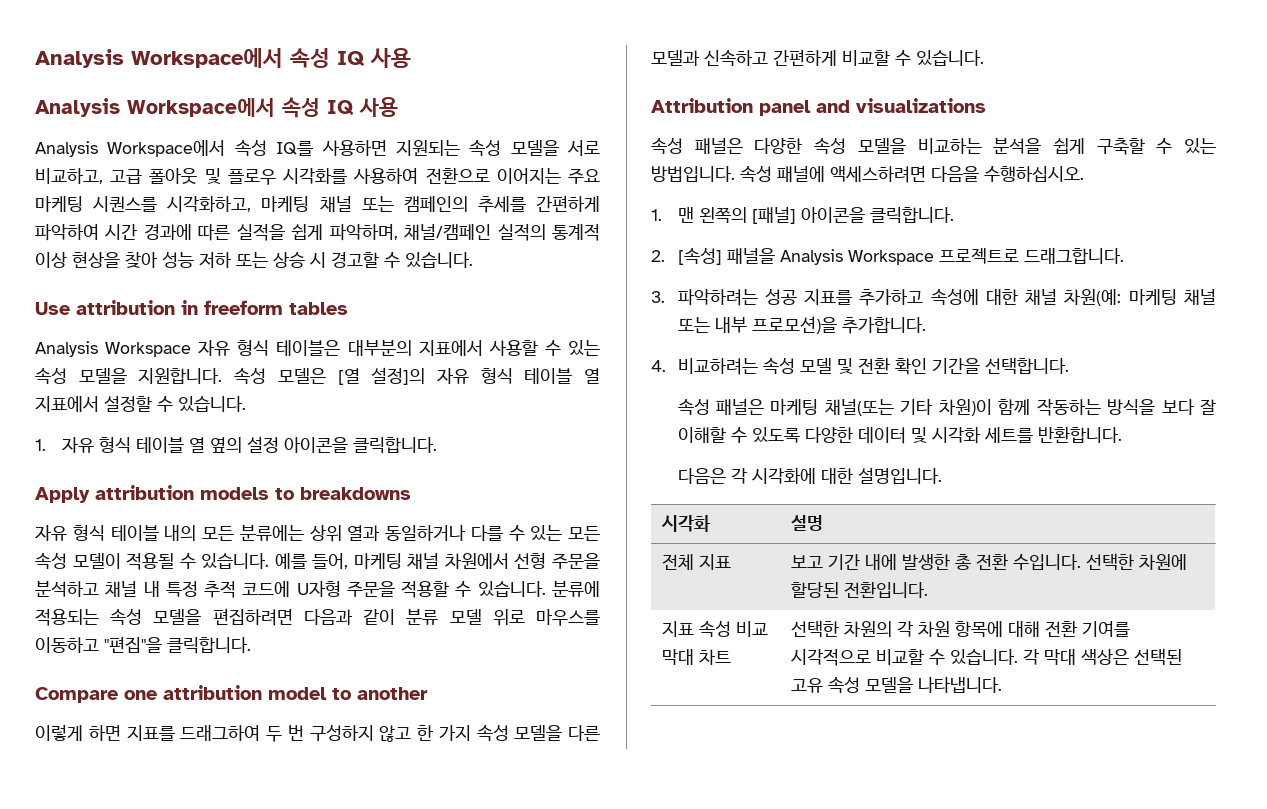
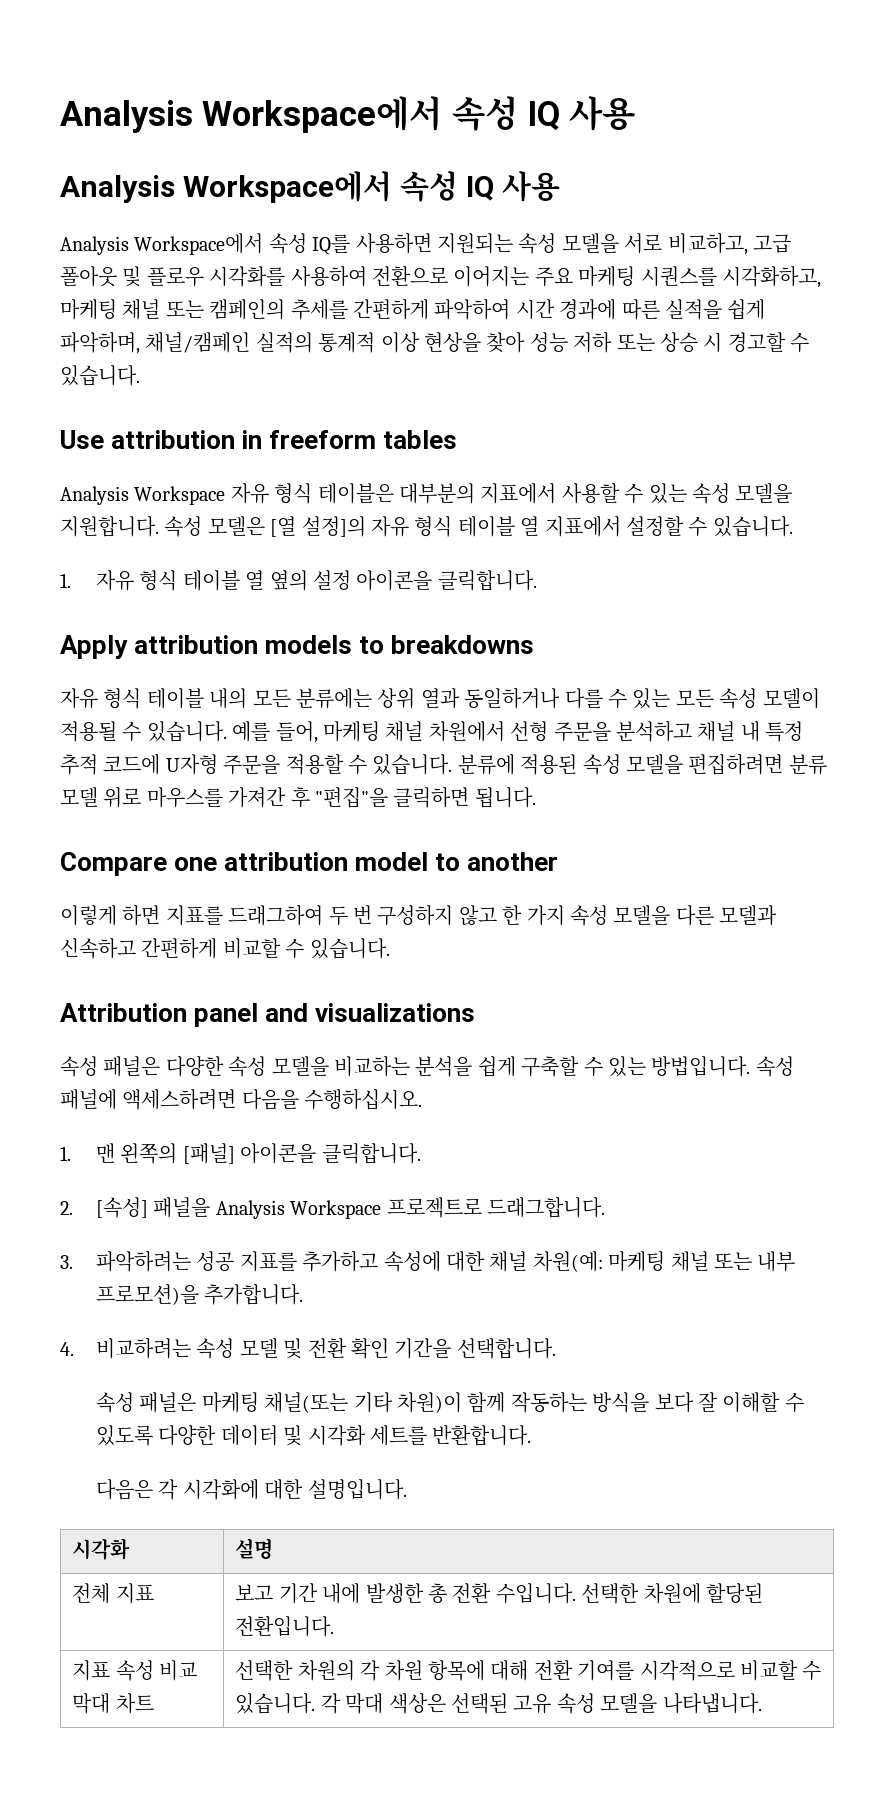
[35,609,99,626] 적용되는 -> [520,754,578,775] 적용된
[303,609,396,625] 다음과 같이 -> (784, 764) none
[35,636,251,654] 이동하고 "편집"을 클릭합니다. -> [228,787,536,808] 가져간 후 "편집"을 클릭하면 됩니다.

